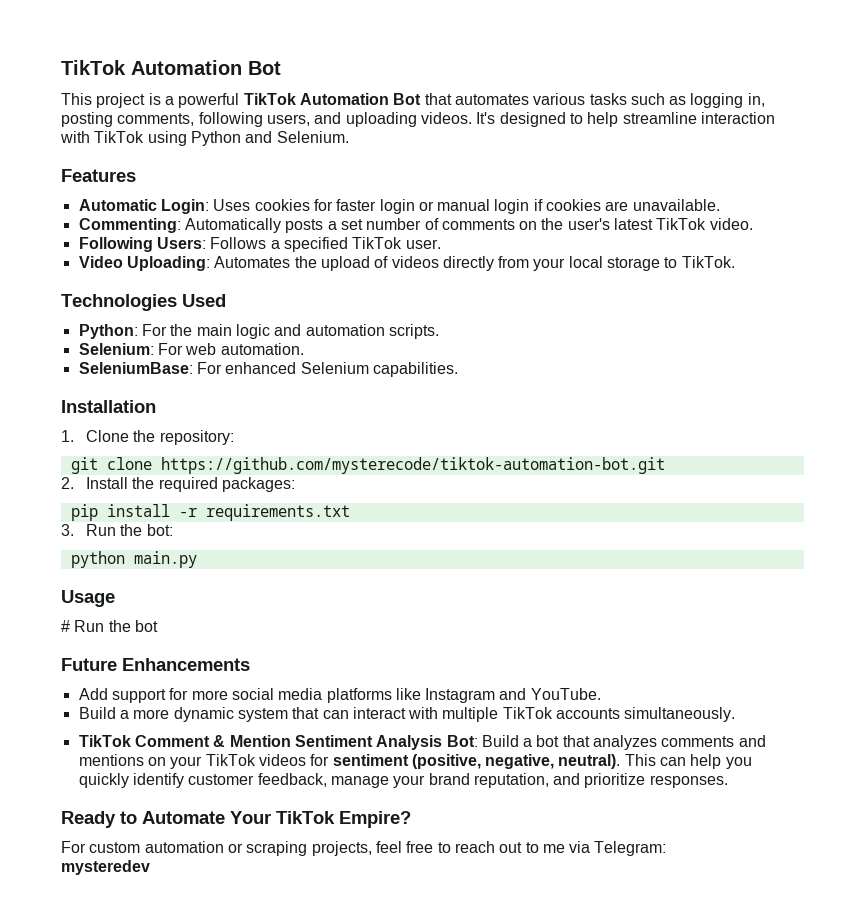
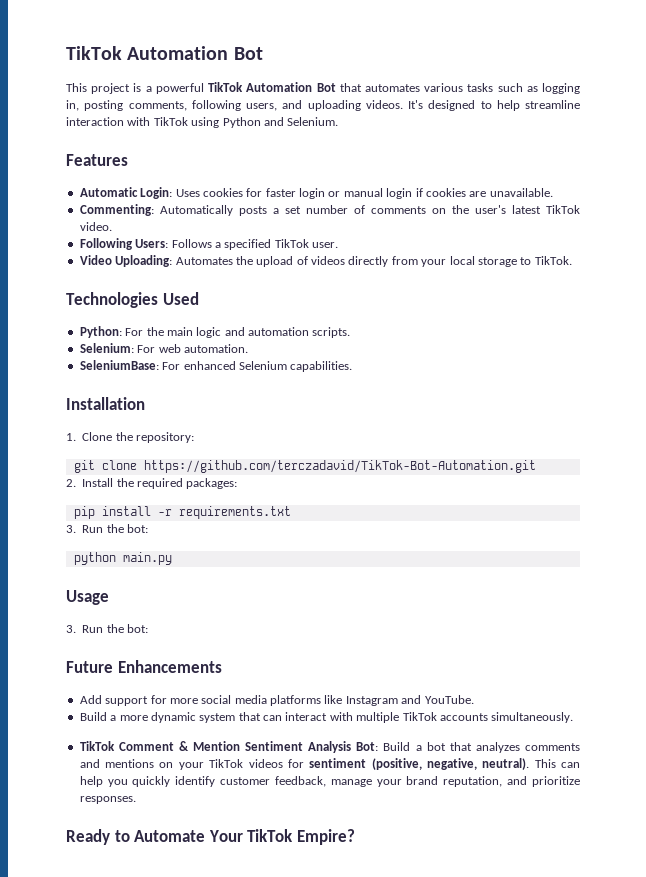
[160,457,665,474] https://github.com/mysterecode/tiktok-automation-bot.git -> [143,460,536,473] https://github.com/terczadavid/TikTok-Bot-Automation.git
[61,620,158,632] # Run the bot -> [66,624,148,633] 3. Run the bot:
[61,841,667,856] [61,860,150,875] // For custom automation or scraping projects, feel free to reach out to me via Telegram: // mysteredev -> (355, 837) none

